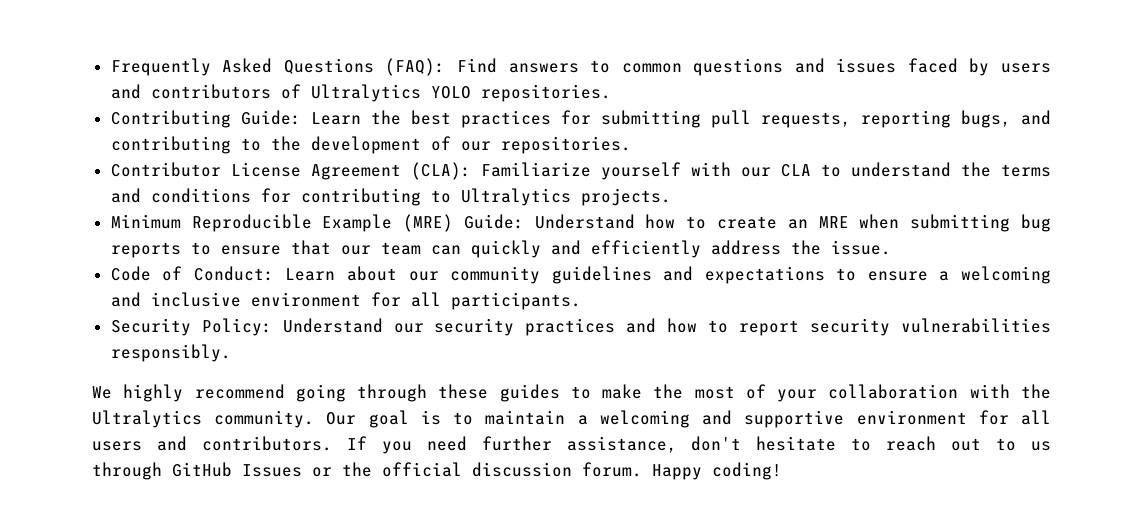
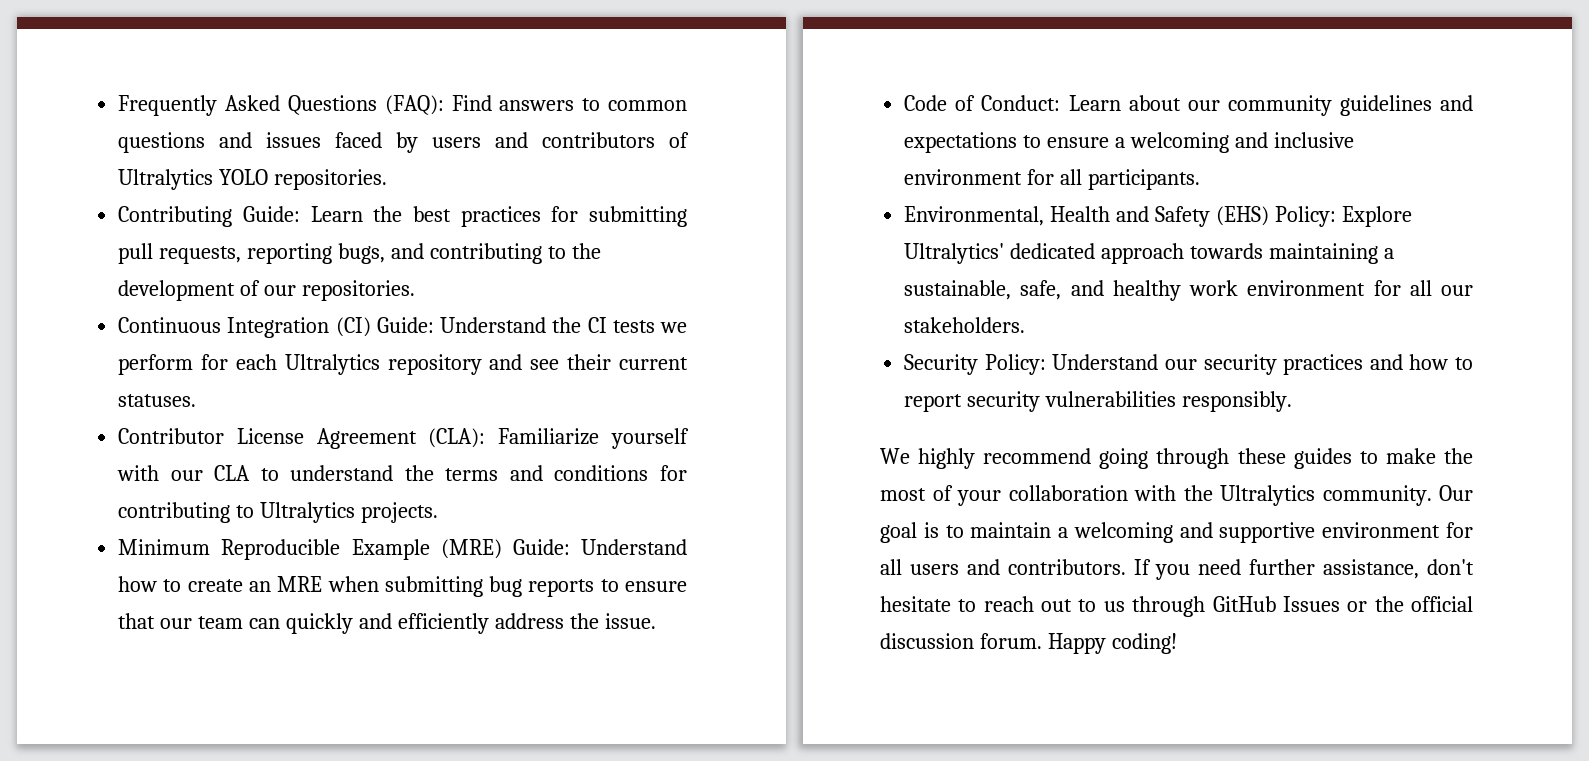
(631, 145) none -> [118,317,688,338] [118,354,689,375] [118,394,197,407] // Continuous Integration (CI) Guide: Understand the CI tests we perform for each Ultralytics repository and see their current statuses.
(581, 301) none -> [904,206,1412,227] [904,243,1394,264] [904,280,1473,301] [904,317,1026,333] // Environmental, Health and Safety (EHS) Policy: Explore Ultralytics' dedicated approach towards maintaining a sustainable, safe, and healthy work environment for all our stakeholders.

